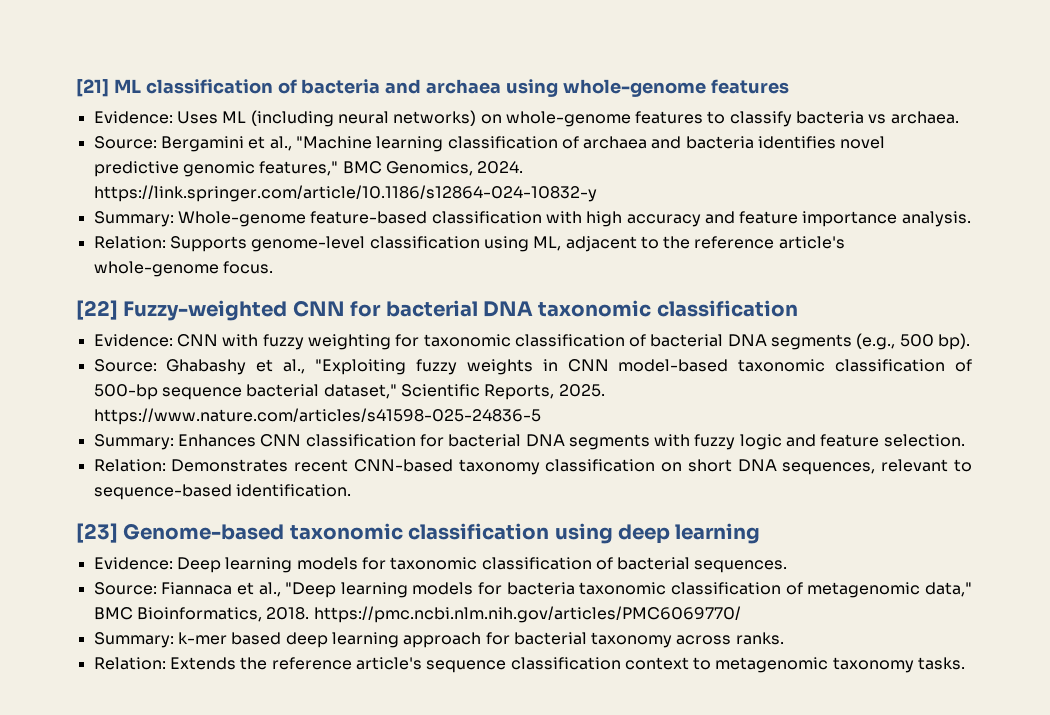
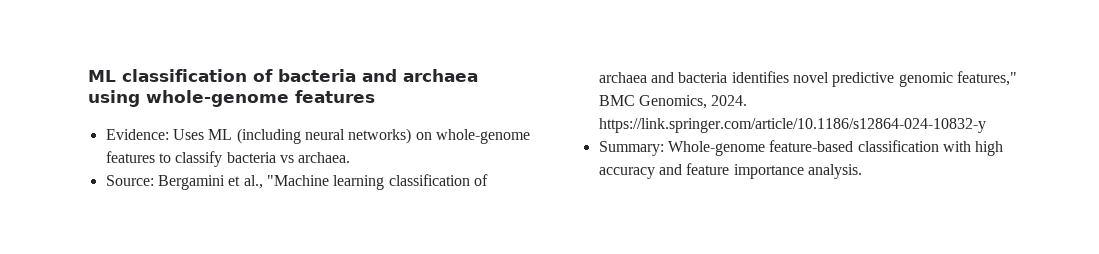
[76,79,109,97] [21] -> (88, 76) none
[93,236,845,252] [93,261,273,277] [76,300,798,321] [93,333,971,350] [93,359,973,375] [93,384,605,400] [93,408,541,425] [93,434,965,450] [93,459,972,475] [93,484,351,500] [76,523,761,544] [93,557,788,573] [93,582,972,598] [93,606,741,623] [93,632,784,648] [93,657,966,673] // Relation: Supports genome-level classification using ML, adjacent to the reference article's whole-genome focus. // [22] Fuzzy-weighted CNN for bacterial DNA taxonomic classification // Evidence: CNN with fuzzy weighting for taxonomic classification of bacterial DNA segments (e.g., 500 bp). // Source: Ghabashy et al., "Exploiting fuzzy weights in CNN model-based taxonomic classification of 500-bp sequence bacterial dataset," Scientific Reports, 2025. https://www.nature.com/articles/s41598-025-24836-5 // Summary: Enhances CNN classification for bacterial DNA segments with fuzzy logic and feature selection. // Relation: Demonstrates recent CNN-based taxonomy classification on short DNA sequences, relevant to sequence-based identification. // [23] Genome-based taxonomic classification using deep learning // Evidence: Deep learning models for taxonomic classification of bacterial sequences. // Source: Fiannaca et al., "Deep learning models for bacteria taxonomic classification of metagenomic data," BMC Bioinformatics, 2018. https://pmc.ncbi.nlm.nih.gov/articles/PMC6069770/ // Summary: k-mer based deep learning approach for bacterial taxonomy across ranks. // Relation: Extends the reference article's sequence classification context to metagenomic taxonomy tasks. -> (862, 171) none

